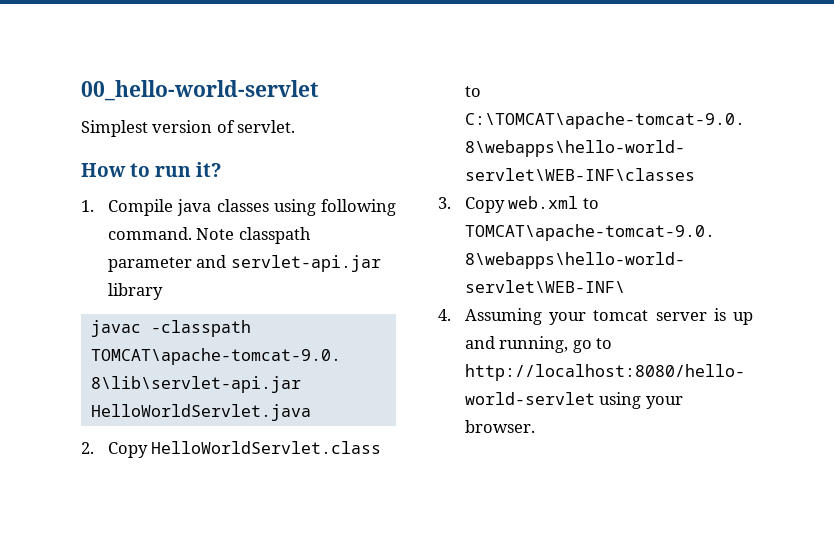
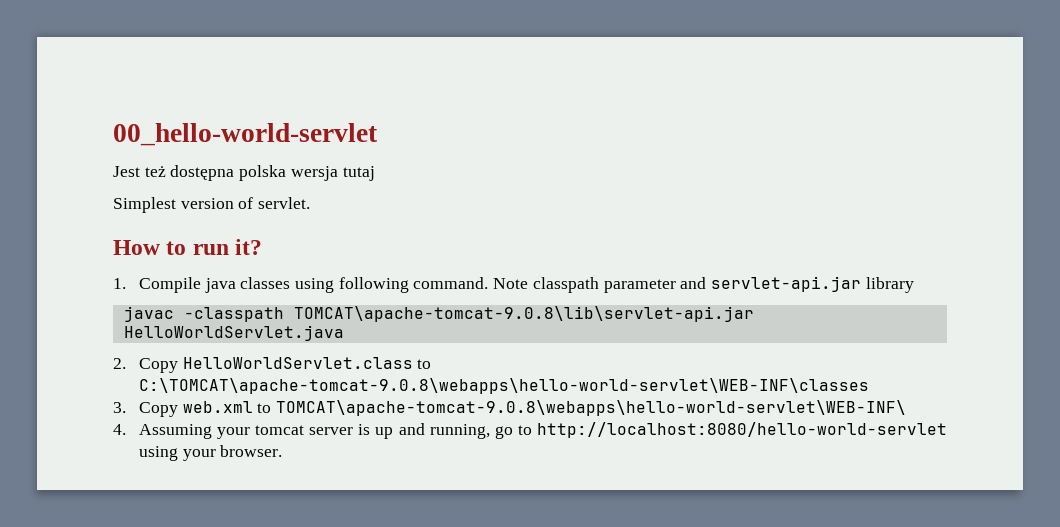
(319, 90) none -> [113,165,375,181] // Jest też dostępna polska wersja tutaj

